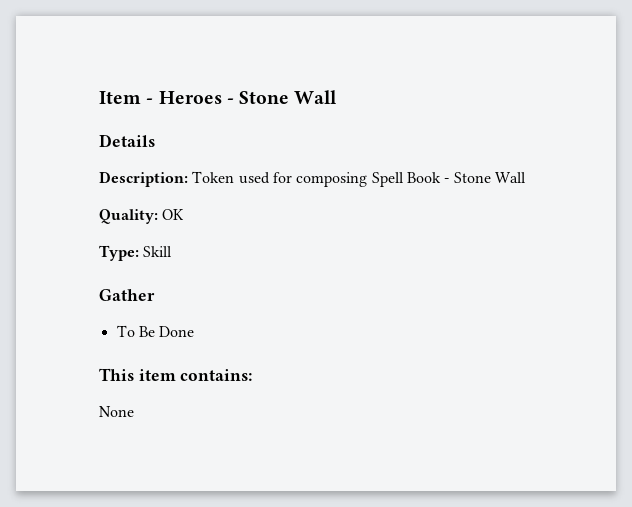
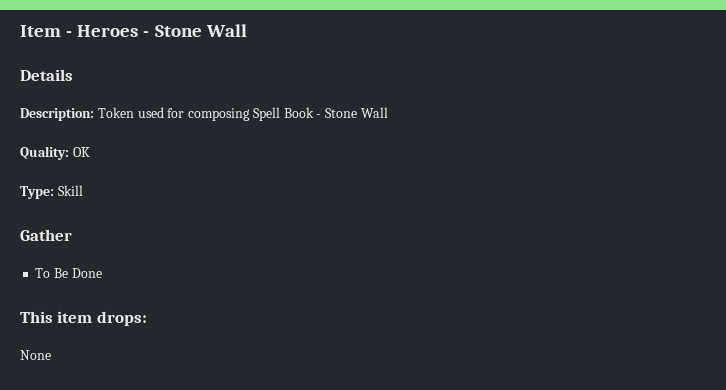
[180,369,253,381] contains: -> [96,311,147,326] drops:

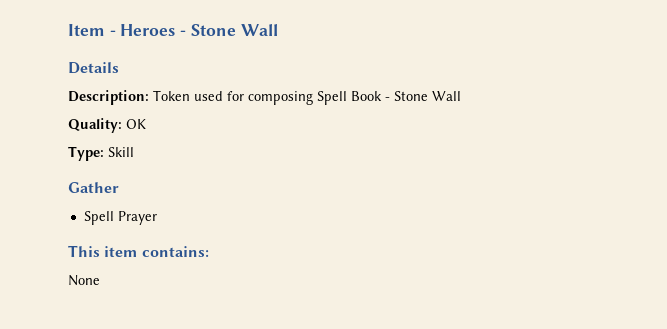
[35,268,102,278] To Be Done -> [83,211,157,225] Spell Prayer
[96,311,147,326] drops: -> [141,246,209,257] contains:

